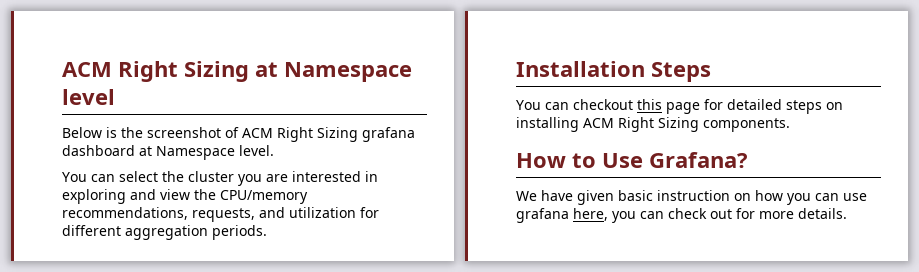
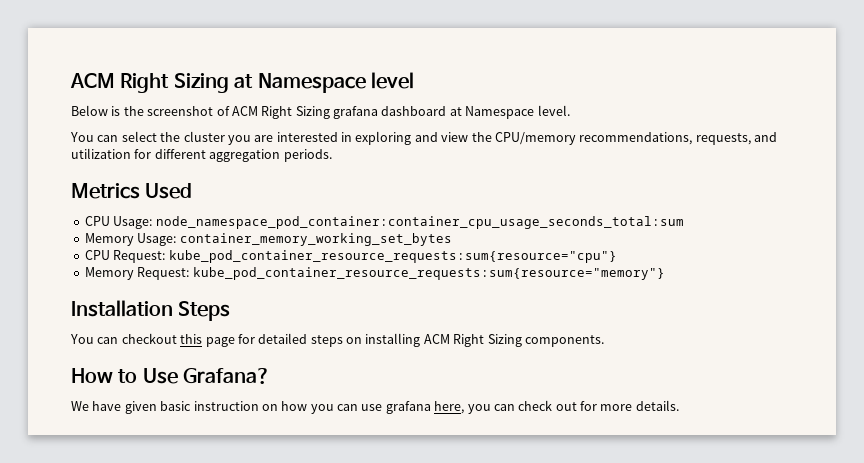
(267, 232) none -> [71,183,193,199] [84,216,684,229] [84,233,452,246] [84,250,617,263] [84,267,665,280] // Metrics Used // CPU Usage: node_namespace_pod_container:container_cpu_usage_seconds_total:sum // Memory Usage: container_memory_working_set_bytes // CPU Request: kube_pod_container_resource_requests:sum{resource="cpu"} // Memory Request: kube_pod_container_resource_requests:sum{resource="memory"}

